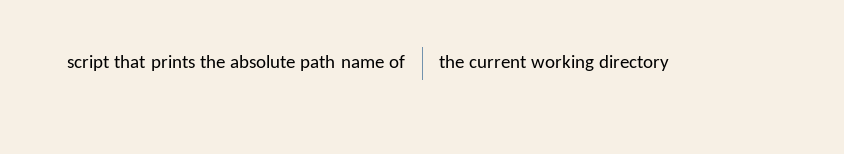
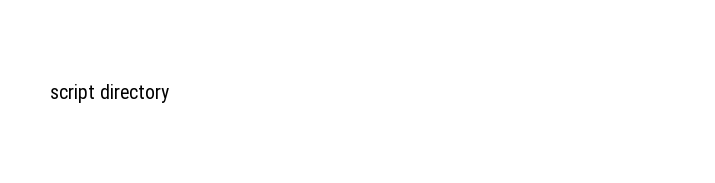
[114,55,594,71] that prints the absolute path name of the current working -> (95, 93) none

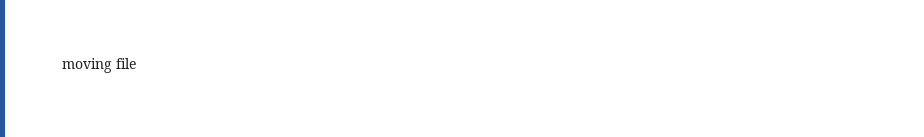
[50,84,170,103] script directory -> [62,58,136,73] moving file

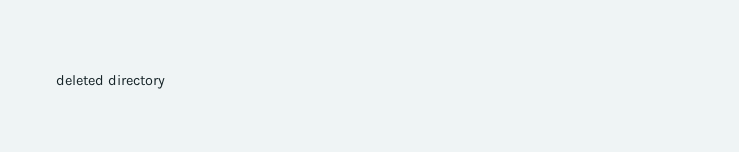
[62,58,136,73] moving file -> [56,75,165,89] deleted directory

